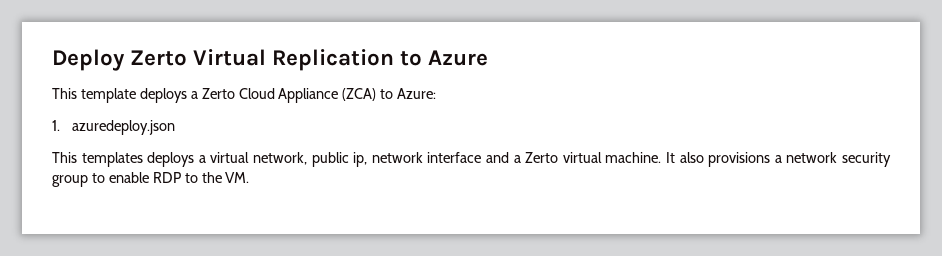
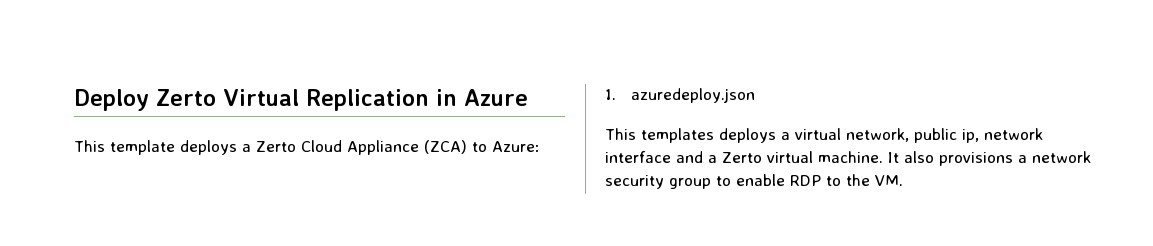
[400,51,423,66] to -> [436,89,457,106] in

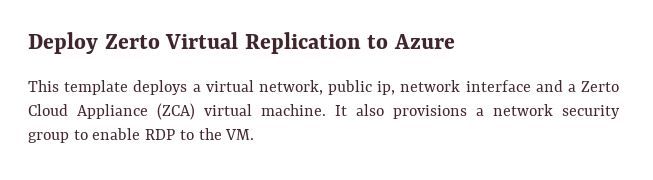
[436,89,457,106] in -> [367,35,389,49] to
[256,140,540,155] [605,88,756,103] [605,128,790,143] Zerto Cloud Appliance (ZCA) to Azure: // 1. azuredeploy.json // This templates deploys a -> (201, 88) none
(762, 157) none -> [28,103,195,120] Cloud Appliance (ZCA)

